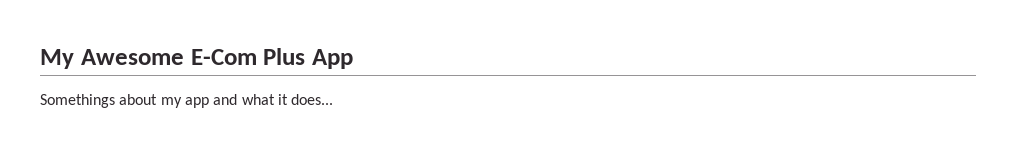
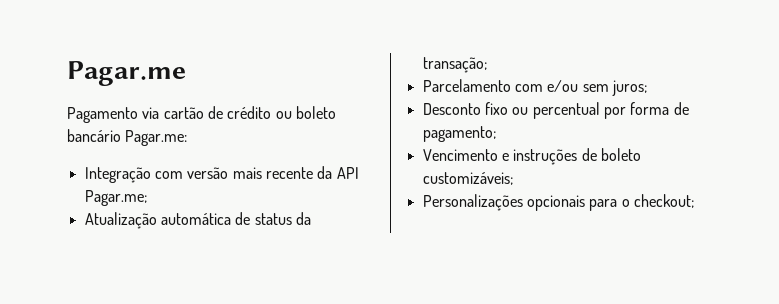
[40,48,353,69] [40,94,334,108] My Awesome E-Com Plus App // Somethings about my app and what it does... -> [67,61,186,86] [67,106,336,123] [67,129,188,146] [84,166,359,183] [84,190,147,206] [84,212,311,229] [422,57,487,73] [422,79,647,96] [422,102,689,119] [422,126,496,142] [422,148,641,165] [422,172,513,185] [422,194,694,211] Pagar.me // Pagamento via cartão de crédito ou boleto bancário Pagar.me: // Integração com versão mais recente da API Pagar.me; // Atualização automática de status da transação; // Parcelamento com e/ou sem juros; // Desconto fixo ou percentual por forma de pagamento; // Vencimento e instruções de boleto customizáveis; // Personalizações opcionais para o checkout;

